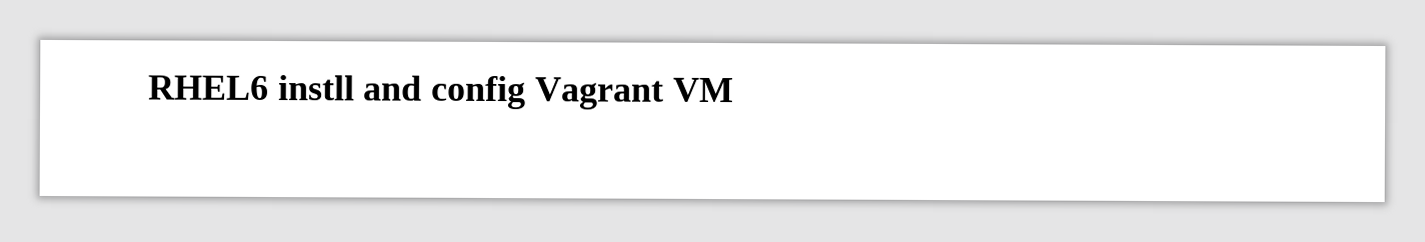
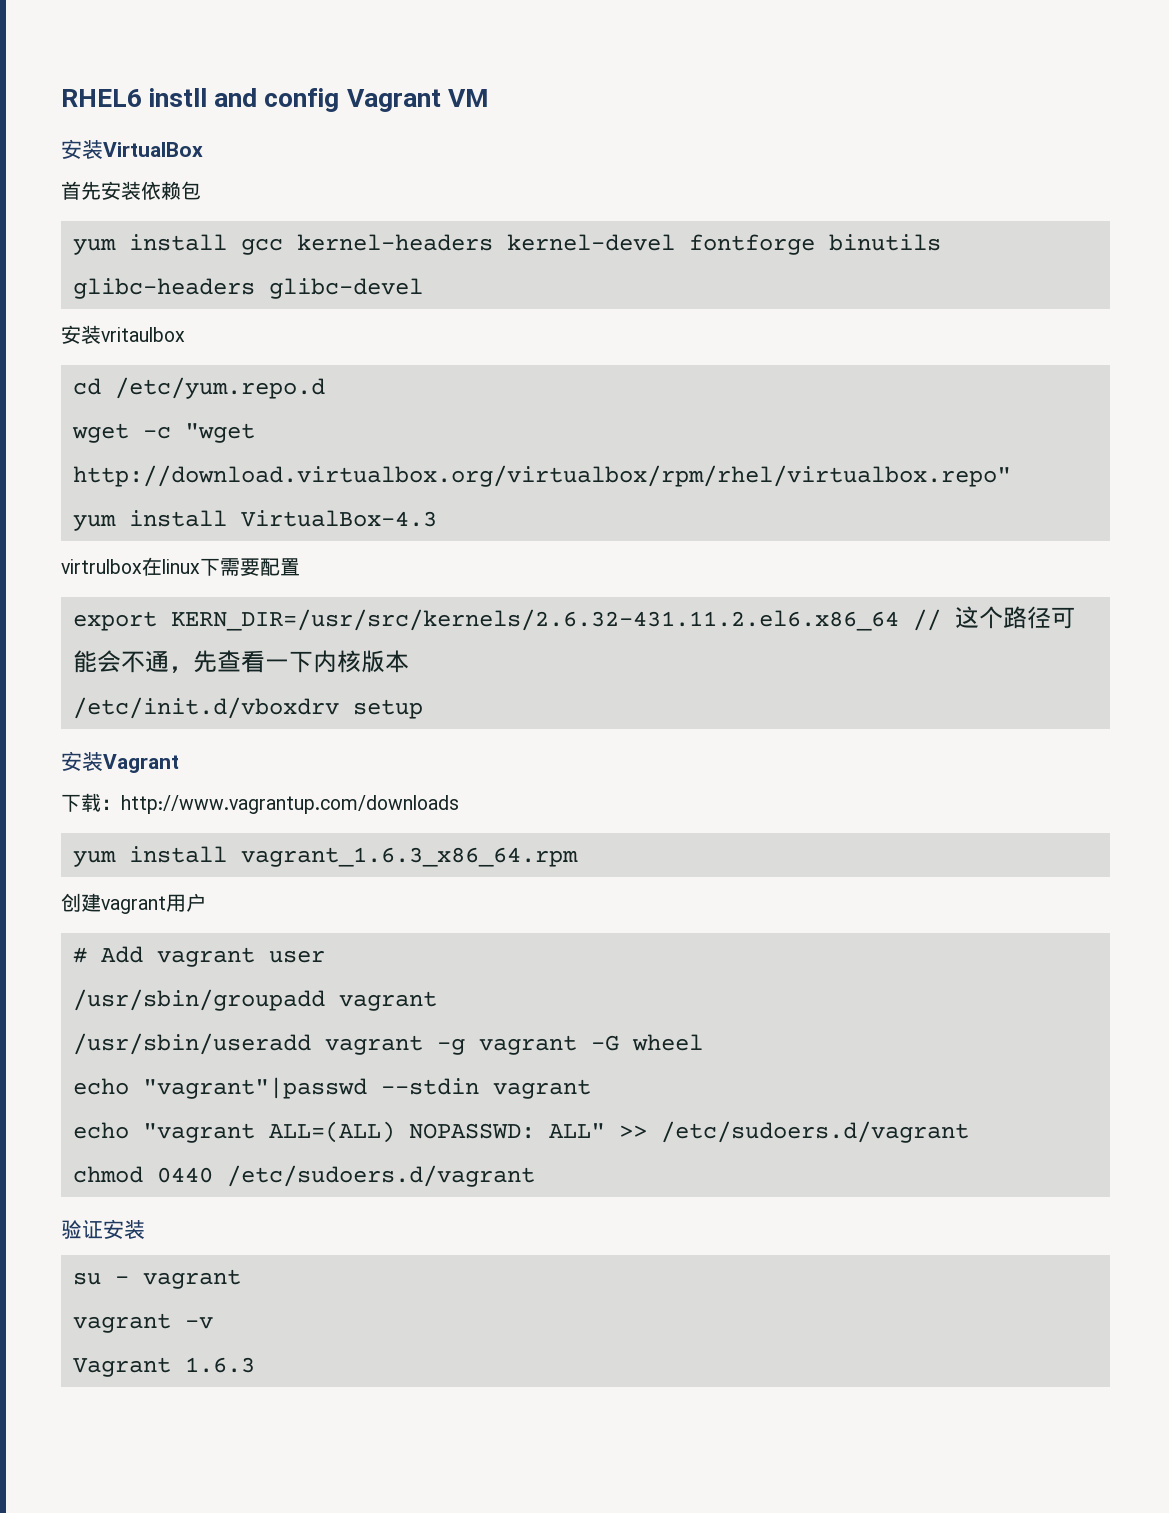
(734, 90) none -> [61,139,203,159] [61,181,201,200] [72,234,941,255] [72,278,423,299] [61,325,185,344] [72,377,325,399] [71,423,255,443] [72,465,1011,487] [72,510,437,531] [61,557,300,576] [72,606,1075,631] [72,650,409,673] [72,697,423,719] [61,751,179,773] [61,793,459,814] [72,846,578,867] [61,893,206,914] [72,946,325,967] [72,989,437,1011] [72,1033,703,1055] [72,1077,591,1099] [72,1121,969,1143] [72,1165,535,1187] [61,1219,145,1239] [72,1269,241,1289] [72,1313,213,1333] [72,1357,255,1377] // 安装VirtualBox // 首先安装依赖包 // yum install gcc kernel-headers kernel-devel fontforge binutils glibc-headers glibc-devel // 安装vritaulbox // cd /etc/yum.repo.d // wget -c "wget http://download.virtualbox.org/virtualbox/rpm/rhel/virtualbox.repo" // yum install VirtualBox-4.3 // virtrulbox在linux下需要配置 // export KERN_DIR=/usr/src/kernels/2.6.32-431.11.2.el6.x86_64 // 这个路径可能会不通，先查看一下内核版本 // /etc/init.d/vboxdrv setup // 安装Vagrant // 下载：http://www.vagrantup.com/downloads // yum install vagrant_1.6.3_x86_64.rpm // 创建vagrant用户 // # Add vagrant user // /usr/sbin/groupadd vagrant // /usr/sbin/useradd vagrant -g vagrant -G wheel // echo "vagrant"|passwd --stdin vagrant // echo "vagrant ALL=(ALL) NOPASSWD: ALL" >> /etc/sudoers.d/vagrant // chmod 0440 /etc/sudoers.d/vagrant // 验证安装 // su - vagrant // vagrant -v // Vagrant 1.6.3

